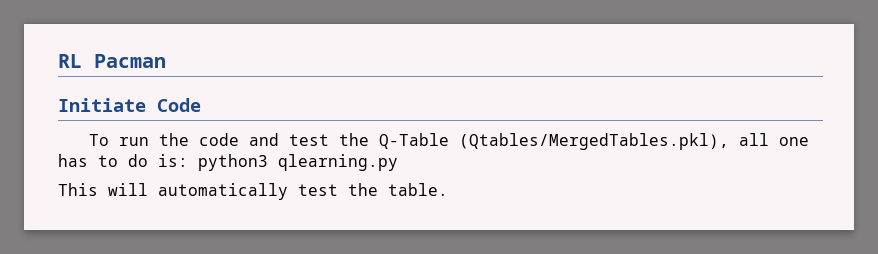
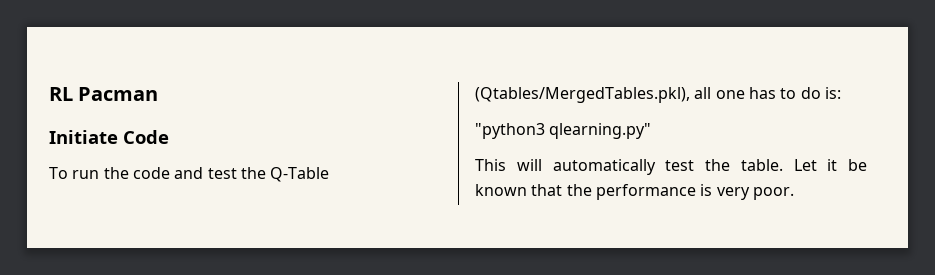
[198,154,398,171] python3 qlearning.py -> [475,123,652,139] // "python3 qlearning.py"
(448, 189) none -> [793,159,867,171] [475,184,794,200] Let it be known that the performance is very poor.

